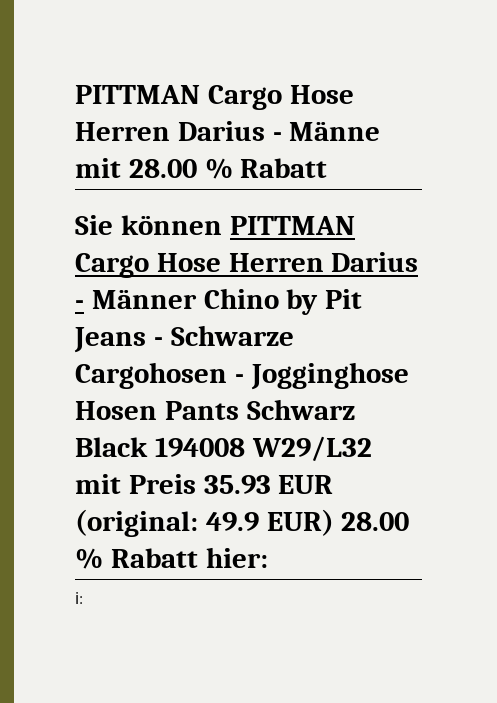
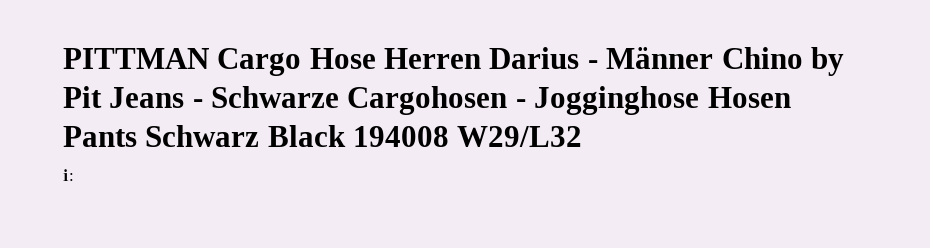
[75,85,354,110] [75,121,381,141] [75,158,328,179] [75,215,355,235] [75,252,419,278] [75,300,84,309] PITTMAN Cargo Hose Herren Darius - Männe mit 28.00 % Rabatt // Sie können PITTMAN Cargo Hose Herren Darius - -> [63,47,598,76] PITTMAN Cargo Hose Herren Darius -
[75,474,334,494] [75,509,410,537] [75,547,268,569] mit Preis 35.93 EUR (original: 49.9 EUR) 28.00 % Rabatt hier: -> (583, 136) none

